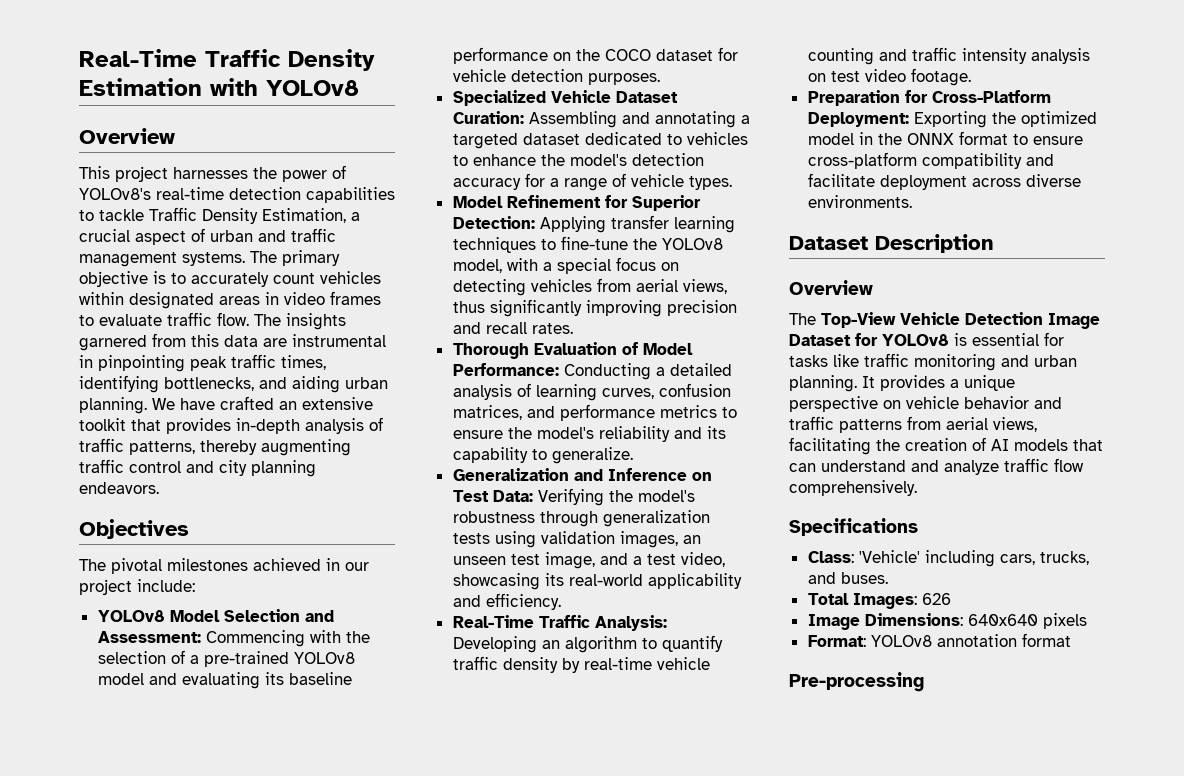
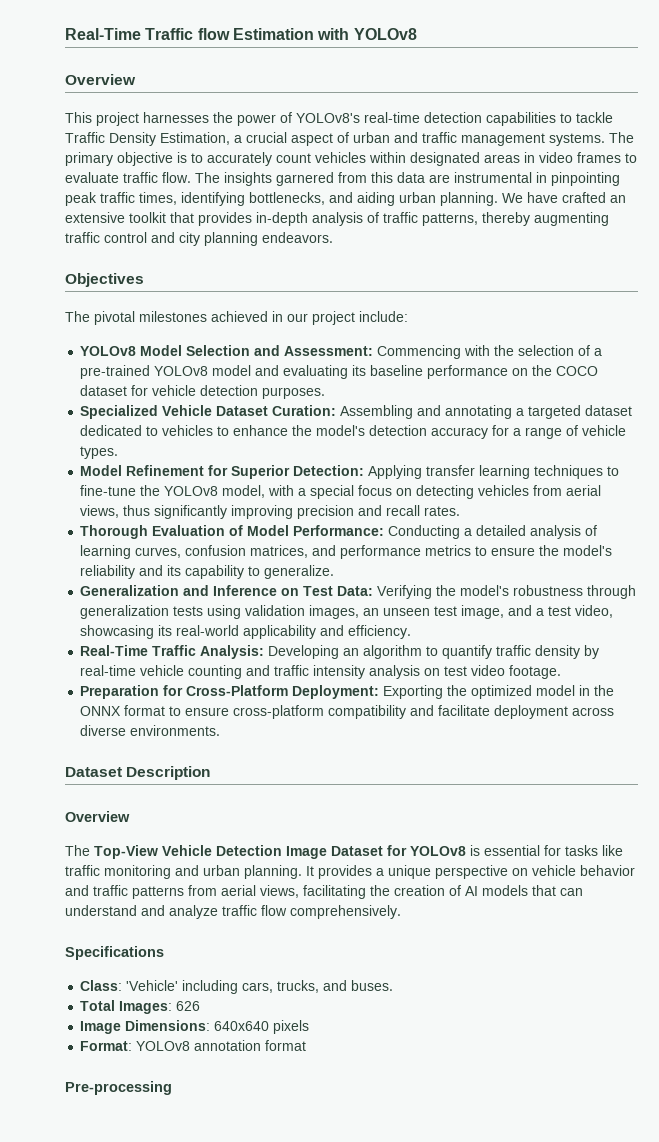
[79,49,375,71] Real-Time Traffic Density -> [65,28,230,40] Real-Time Traffic flow

